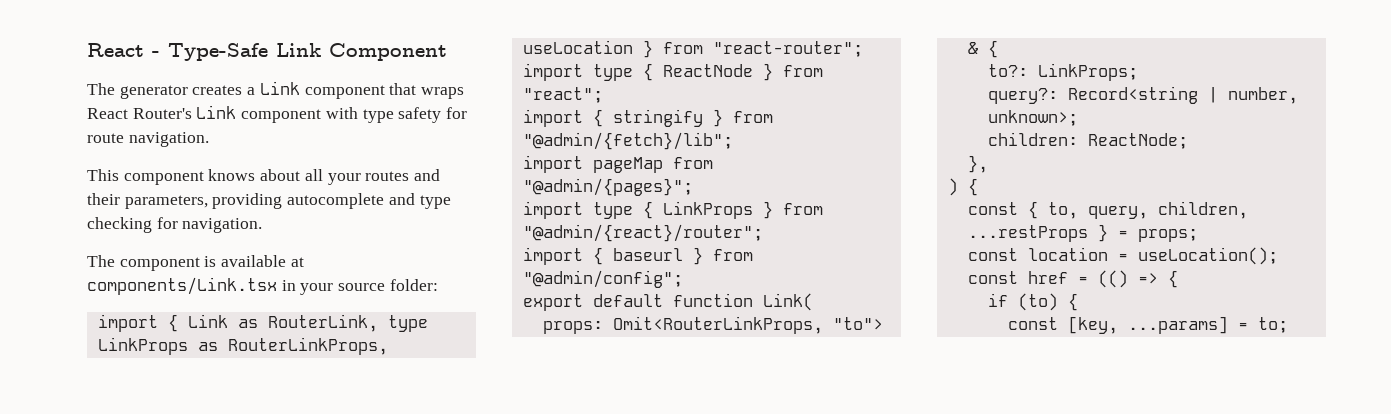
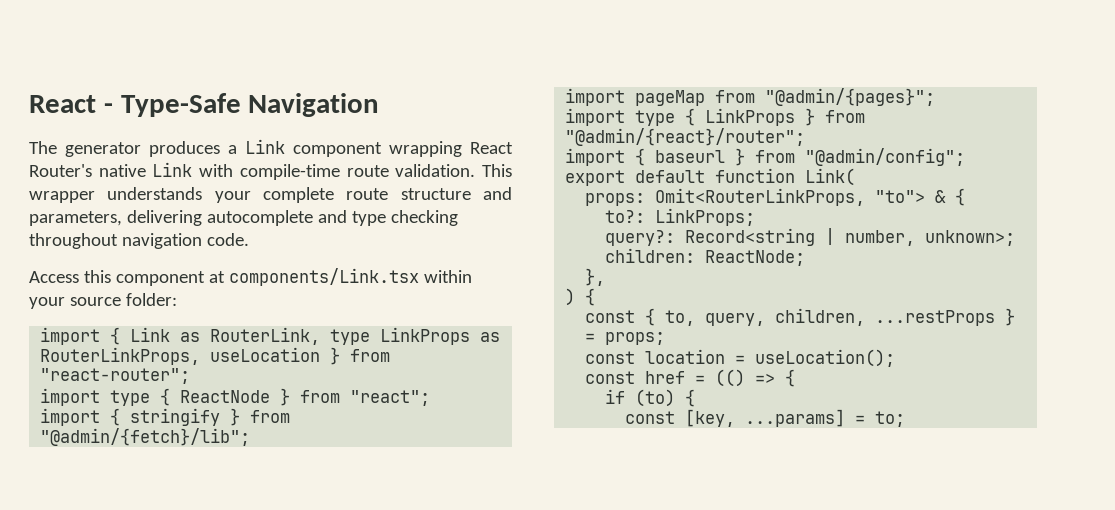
[276,43,447,61] Link Component -> [248,93,380,117] Navigation
[192,85,243,95] creates -> [149,141,220,157] produces
[389,83,465,99] [87,105,468,123] [87,132,209,147] [87,169,441,185] [87,193,451,209] [87,217,263,233] [87,255,287,271] that wraps React Router's Link component with type safety for route navigation. // This component knows about all your routes and their parameters, providing autocomplete and type checking for navigation. // The component is available -> [389,141,513,157] [29,162,512,180] [29,187,512,203] [29,210,458,226] [29,233,249,249] [29,270,205,286] wrapping React Router's native Link with compile-time route validation. This wrapper understands your complete route structure and parameters, delivering autocomplete and type checking throughout navigation code. // Access this component
[281,280,296,291] in -> [423,270,472,283] within

